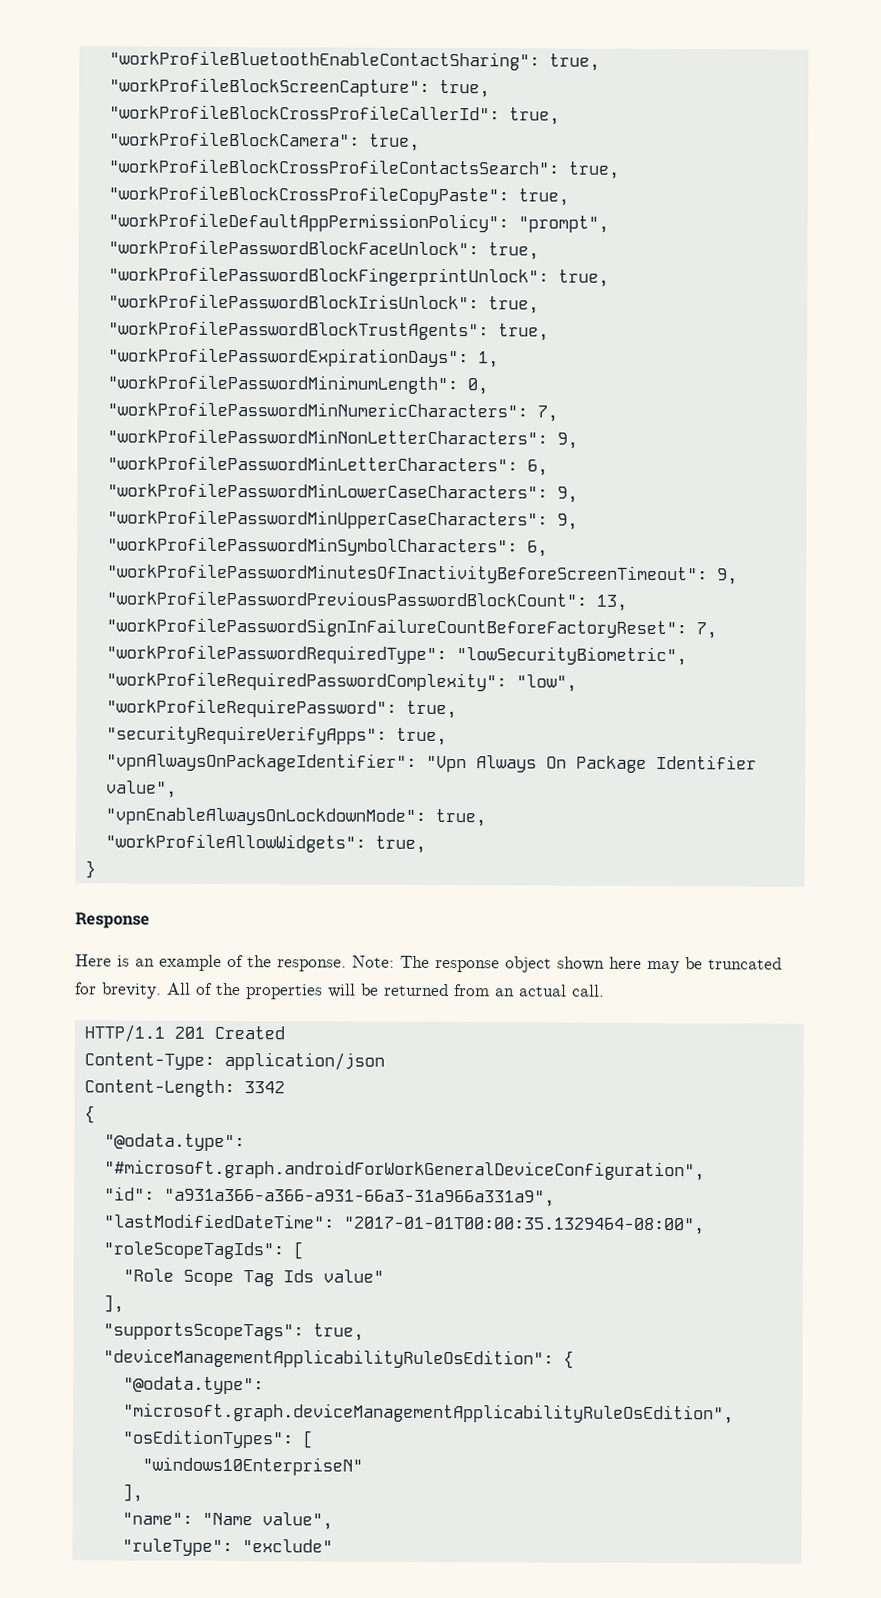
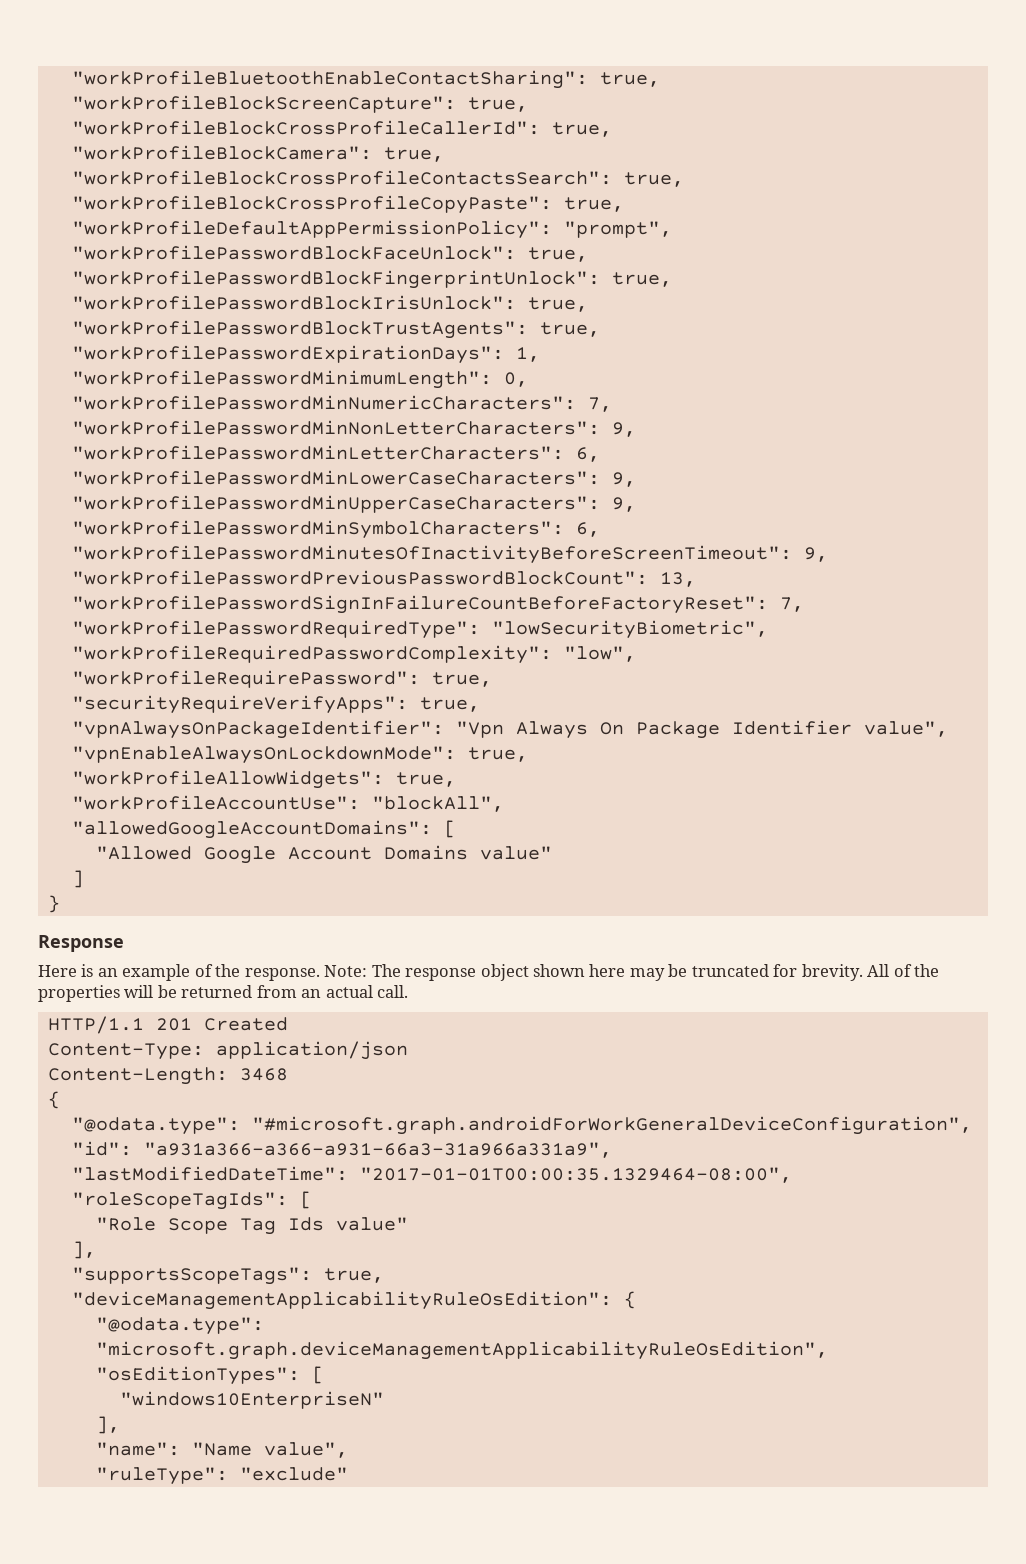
(426, 844) none -> [71,795,504,812] [71,820,456,839] [95,845,552,864] [71,870,84,888] // "workProfileAccountUse": "blockAll", // "allowedGoogleAccountDomains": [ // "Allowed Google Account Domains value" // ]
[243,1081,285,1094] 3342 -> [239,1068,288,1081] 3468

